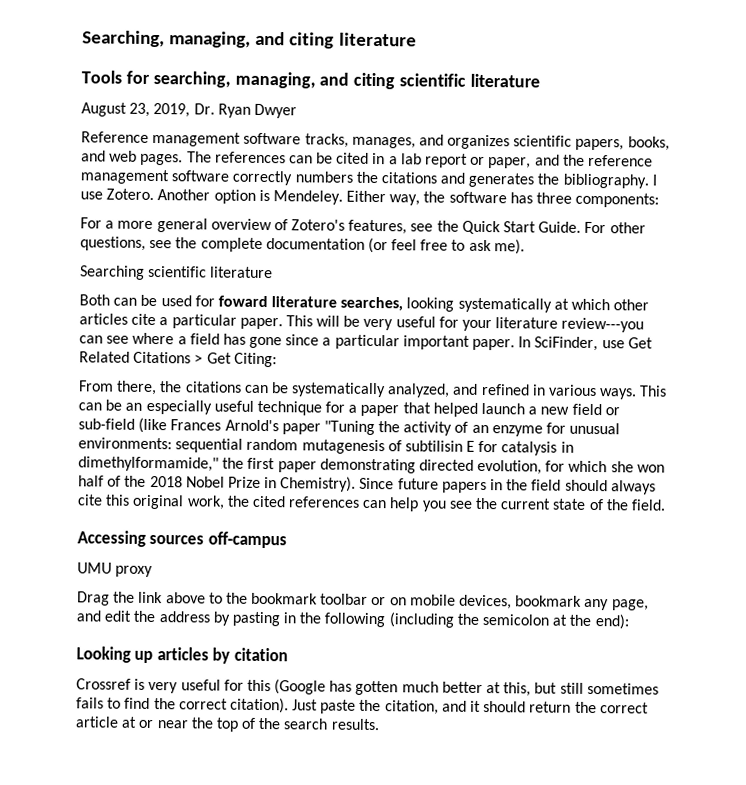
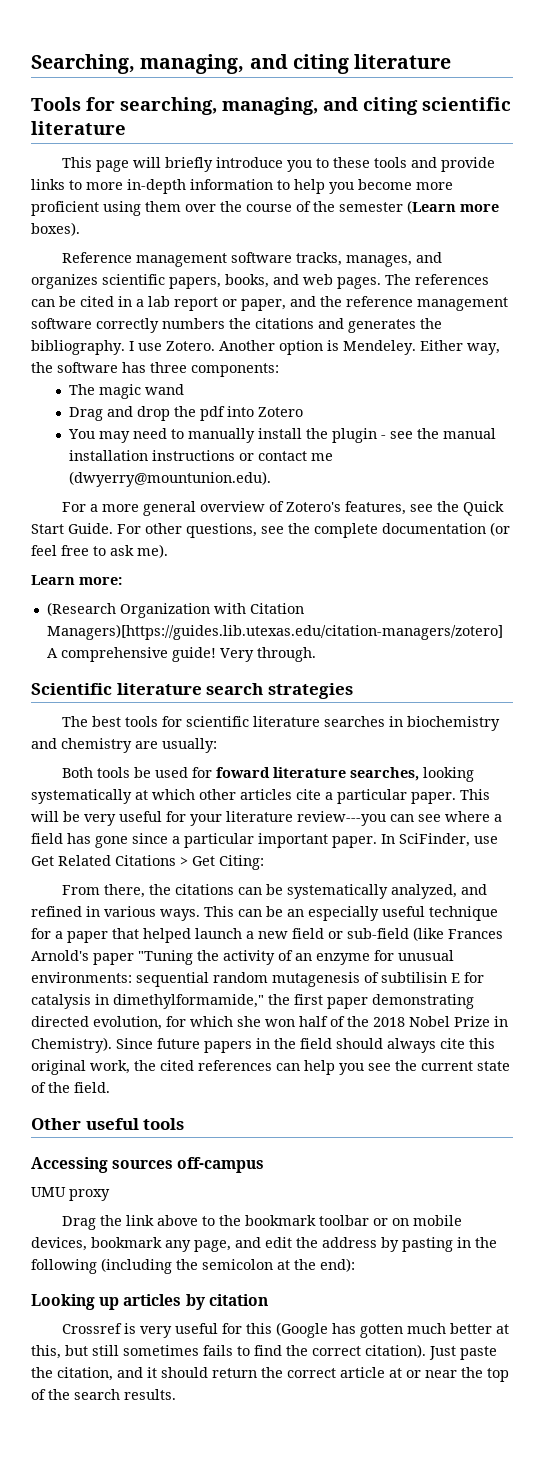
[81,102,297,119] August 23, 2019, Dr. Ryan Dwyer -> [62,157,496,172] [31,179,453,194] [31,200,499,216] [31,222,80,236] This page will briefly introduce you to these tools and provide links to more in-depth information to help you become more proficient using them over the course of the semester (Learn more boxes).
(660, 200) none -> [69,384,185,399] [69,406,304,421] [68,428,497,443] [69,450,334,461] [69,471,272,487] // The magic wand // Drag and drop the pdf into Zotero // You may need to manually install the plugin - see the manual installation instructions or contact me (dwyerry@mountunion.edu).
[80,265,274,280] Searching scientific literature -> [31,575,122,585] [46,602,304,618] [46,624,503,640] [46,647,316,662] [31,683,353,699] [62,716,501,731] [31,738,217,753] Learn more: // (Research Organization with Citation Managers)[https://guides.lib.utexas.edu/citation-managers/zotero] A comprehensive guide! Very through. // Scientific literature search strategies // The best tools for scientific literature searches in biochemistry and chemistry are usually:
[113,297,138,306] can -> [97,767,131,778] tools
(666, 505) none -> [31,1118,185,1130] // Other useful tools

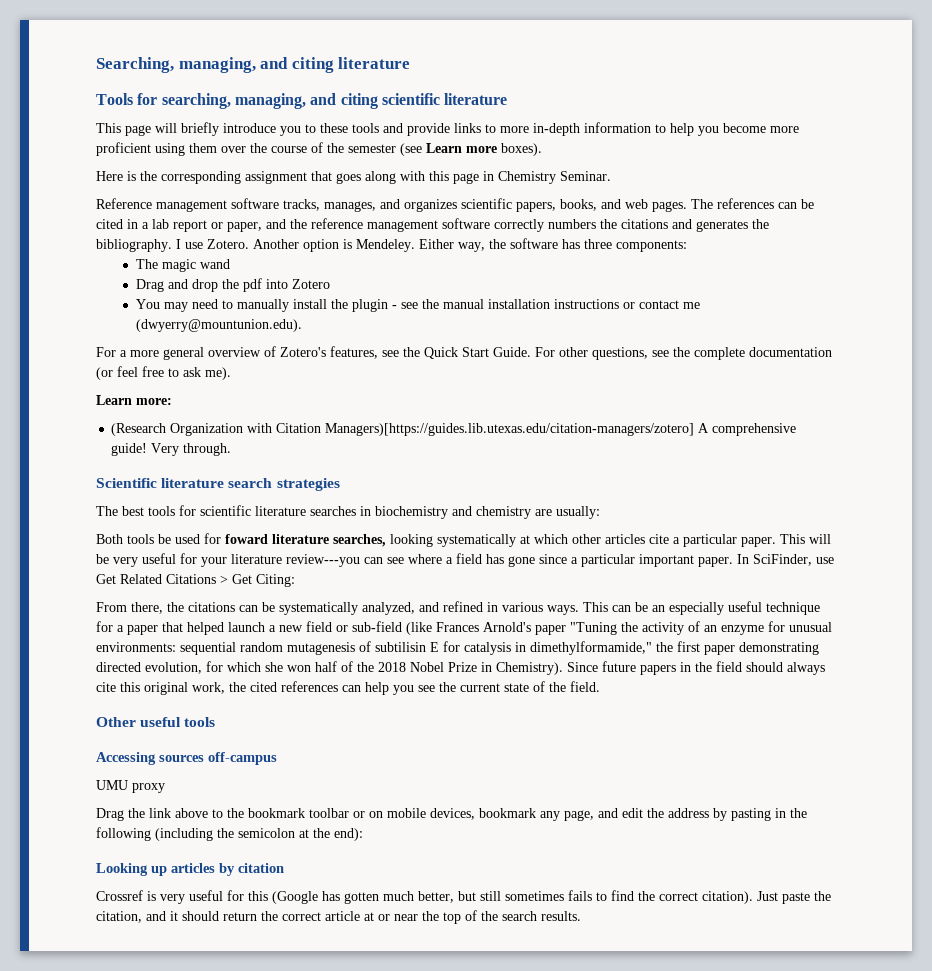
[407,200,456,214] (Learn -> [400,143,462,156] (see Learn
(80, 229) none -> [96,171,611,184] // Here is the corresponding assignment that goes along with this page in Chemistry Seminar.
[450,1323,510,1334] [31,1345,61,1359] better at this, -> [418,891,454,903] better,

